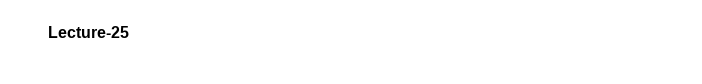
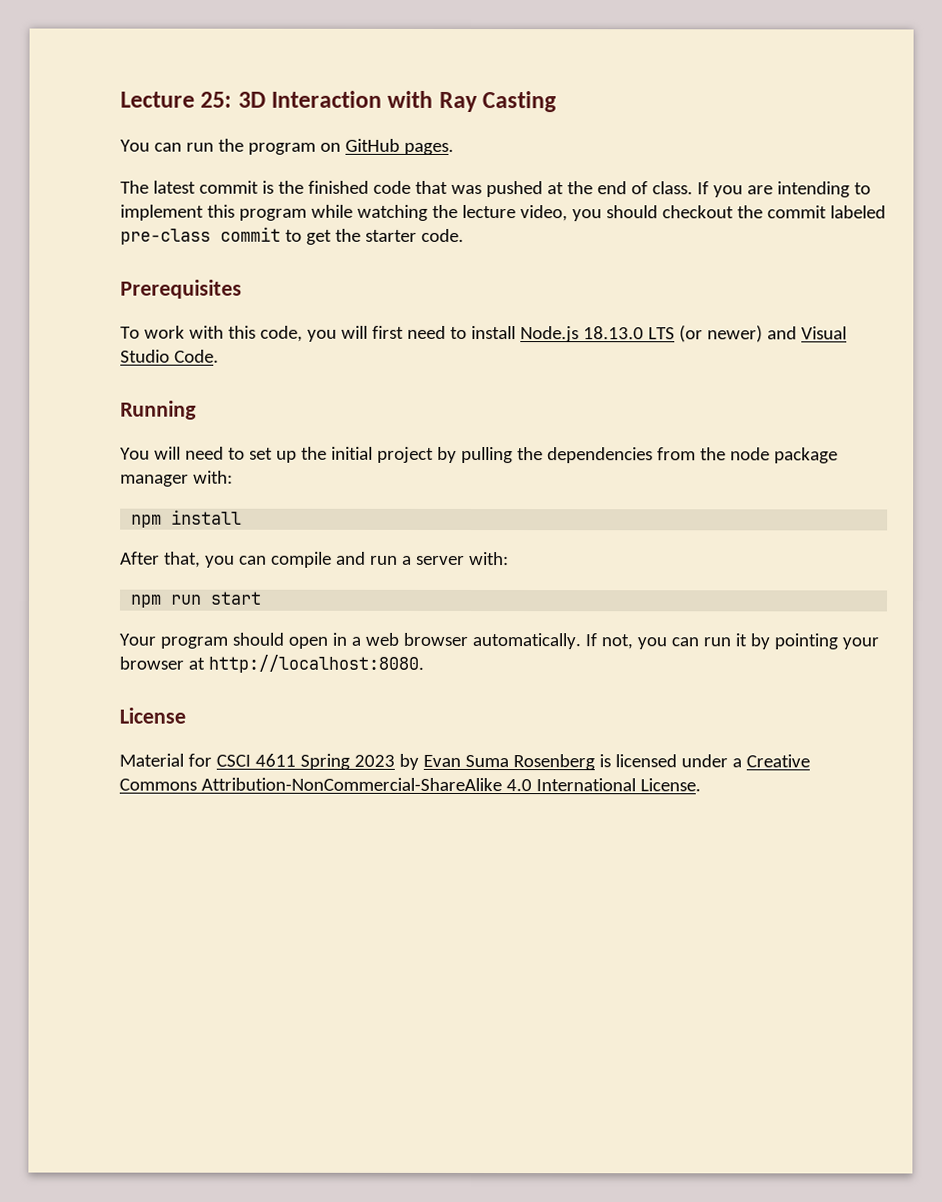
[48,26,129,38] Lecture-25 -> [120,90,558,113] [120,138,454,155] [120,180,871,198] [120,204,886,222] [120,226,464,245] [120,279,242,299] [120,325,847,343] [120,349,219,363] [120,400,197,420] [120,446,838,464] [120,470,233,487] [131,509,243,528] [120,551,509,568] [130,591,263,608] [119,632,879,650] [119,654,424,673] [119,707,186,724] [119,753,810,771] [119,777,701,792] Lecture 25: 3D Interaction with Ray Casting // You can run the program on GitHub pages. // The latest commit is the finished code that was pushed at the end of class. If you are intending to implement this program while watching the lecture video, you should checkout the commit labeled pre-class commit to get the starter code. // Prerequisites // To work with this code, you will first need to install Node.js 18.13.0 LTS (or newer) and Visual Studio Code. // Running // You will need to set up the initial project by pulling the dependencies from the node package manager with: // npm install // After that, you can compile and run a server with: // npm run start // Your program should open in a web browser automatically. If not, you can run it by pointing your browser at http://localhost:8080. // License // Material for CSCI 4611 Spring 2023 by Evan Suma Rosenberg is licensed under a Creative Commons Attribution-NonCommercial-ShareAlike 4.0 International License.

